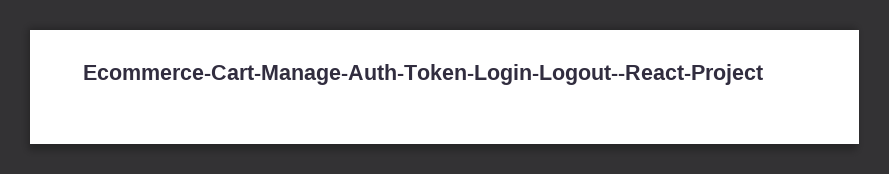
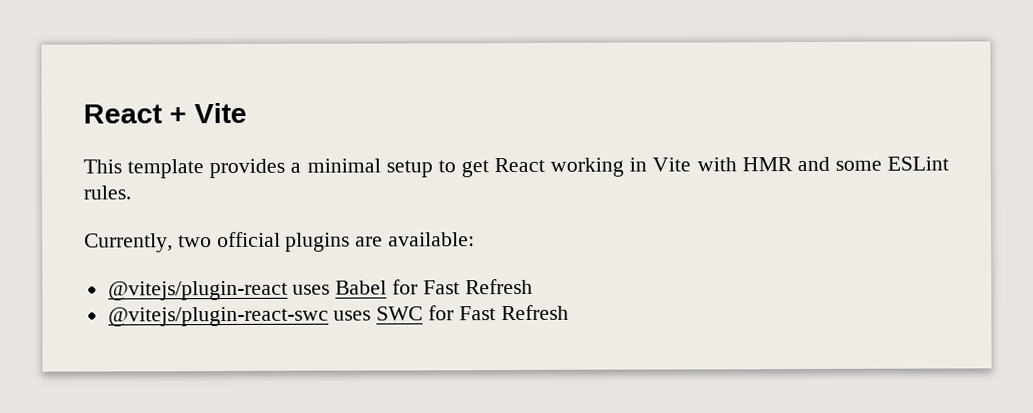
[83,64,763,85] Ecommerce-Cart-Manage-Auth-Token-Login-Logout--React-Project -> [83,102,247,124] [83,156,949,179] [83,185,131,200] [84,231,476,253] [107,278,533,301] [107,304,569,327] React + Vite // This template provides a minimal setup to get React working in Vite with HMR and some ESLint rules. // Currently, two official plugins are available: // @vitejs/plugin-react uses Babel for Fast Refresh // @vitejs/plugin-react-swc uses SWC for Fast Refresh

